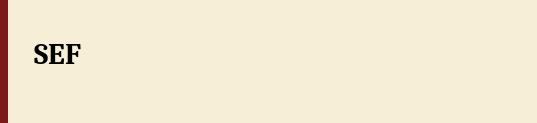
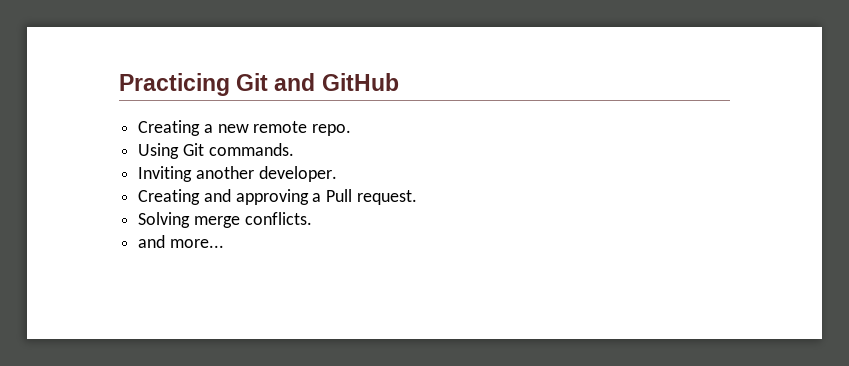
[34,44,81,64] SEF -> [119,73,399,96] [138,120,352,136] [138,143,294,159] [138,166,337,182] [138,189,417,205] [138,212,312,228] [138,235,224,248] Practicing Git and GitHub // Creating a new remote repo. // Using Git commands. // Inviting another developer. // Creating and approving a Pull request. // Solving merge conflicts. // and more...

